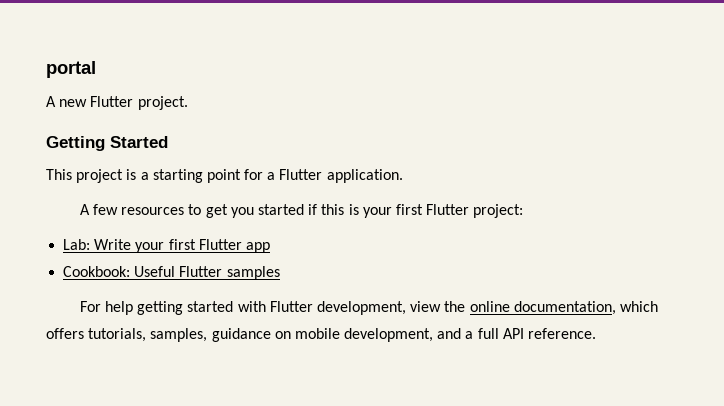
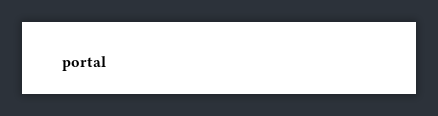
[46,96,188,110] [46,136,168,151] [46,169,403,183] [79,204,524,218] [63,239,270,253] [63,266,280,280] [79,301,658,315] [46,328,597,342] // A new Flutter project. // Getting Started // This project is a starting point for a Flutter application. // A few resources to get you started if this is your first Flutter project: // Lab: Write your first Flutter app // Cookbook: Useful Flutter samples // For help getting started with Flutter development, view the online documentation, which offers tutorials, samples, guidance on mobile development, and a full API reference. -> (106, 63) none

